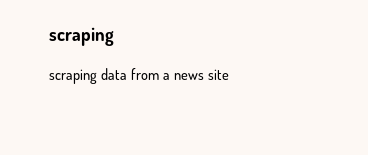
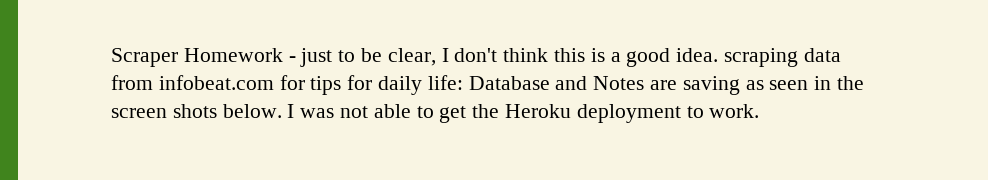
[49,27,114,46] [49,68,229,84] scraping // scraping data from a news site -> [111,48,841,67] [111,75,865,95] [111,104,760,123] Scraper Homework - just to be clear, I don't think this is a good idea. scraping data from infobeat.com for tips for daily life: Database and Notes are saving as seen in the screen shots below. I was not able to get the Heroku deployment to work.

